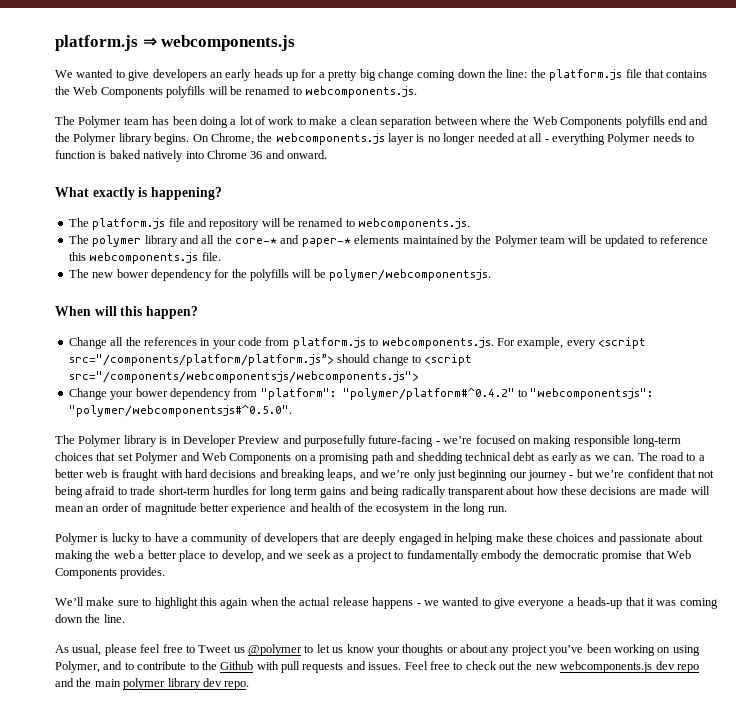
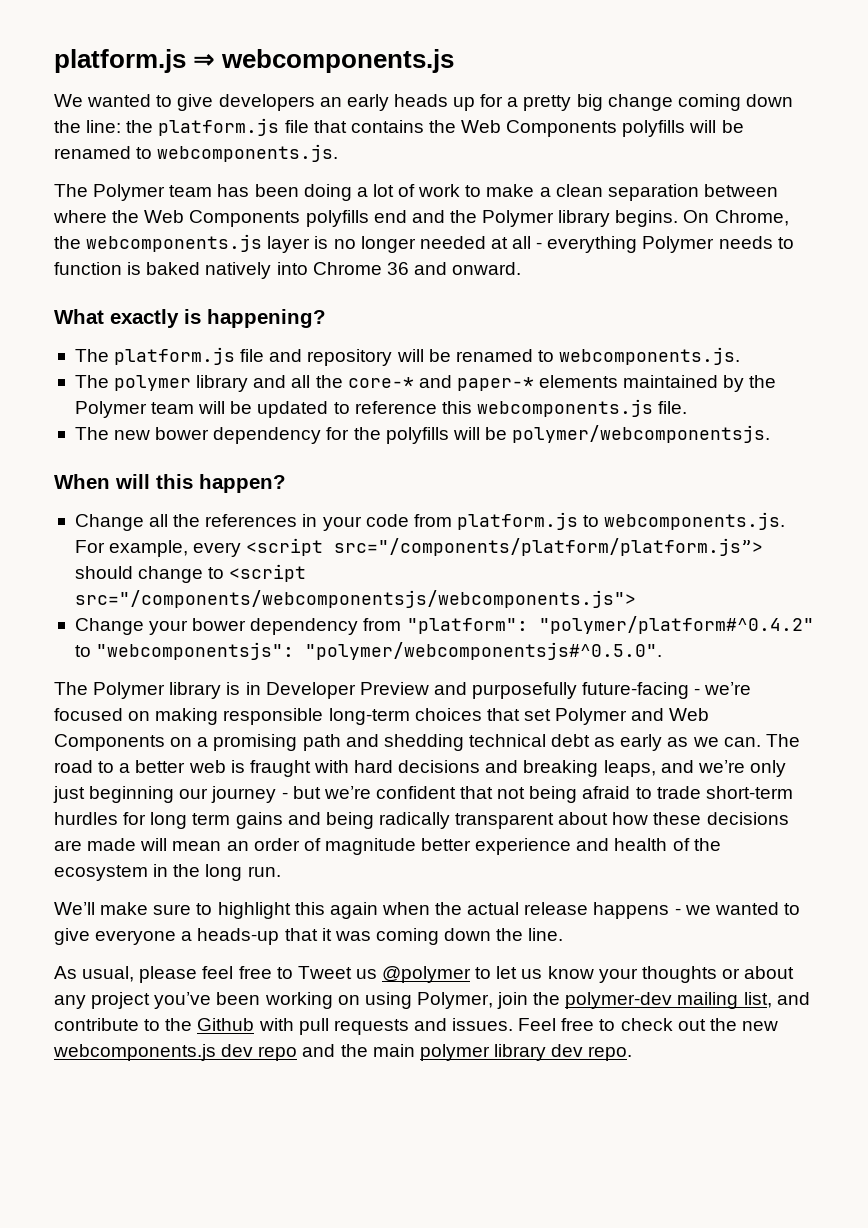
[55,533,703,545] [55,550,691,562] [55,567,166,579] // Polymer is lucky to have a community of developers that are deeply engaged in helping make these choices and passionate about making the web a better place to develop, and we seek as a project to fundamentally embody the democratic promise that Web Components provides. -> (281, 871) none
[103,661,134,670] and to -> [497,992,810,1009] join the polymer-dev mailing list, and

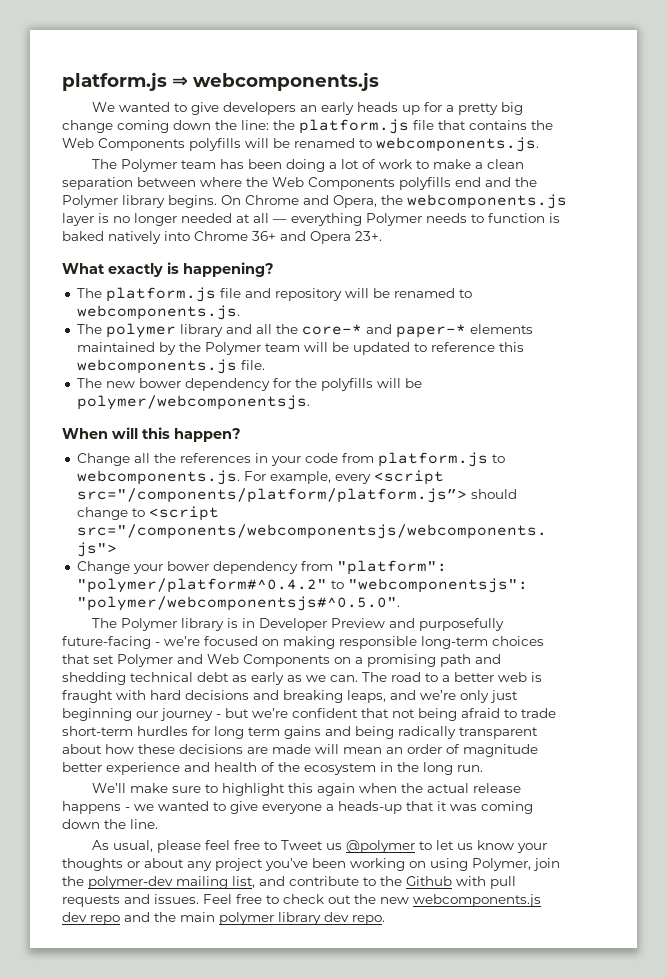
[714,210,789,226] Chrome, -> [245,195,377,208] Chrome and Opera,
[536,242,543,249] - -> [273,219,287,223] —
[386,262,522,275] 36 and onward. -> [252,231,382,244] 36+ and Opera 23+.

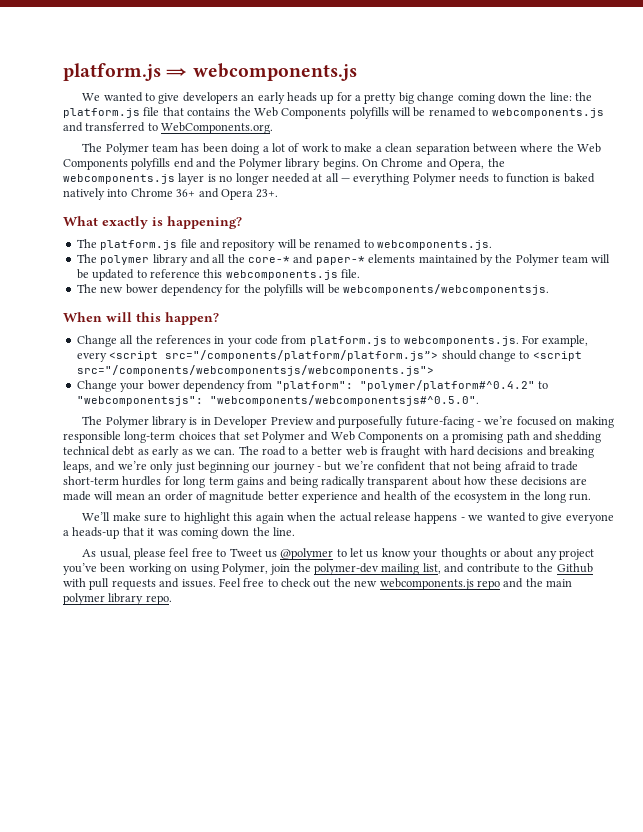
[376,137,539,152] webcomponents.js. -> [491,108,604,118] [63,122,274,134] webcomponents.js and transferred to WebComponents.org.
[76,395,310,410] polymer/webcomponentsjs. -> [343,284,550,295] webcomponents/webcomponentsjs.
[76,596,400,611] "polymer/webcomponentsjs#^0.5.0". -> [209,395,479,406] "webcomponents/webcomponentsjs#^0.5.0".
[62,912,87,922] dev -> (474, 584) none
[324,912,349,922] dev -> (144, 599) none

